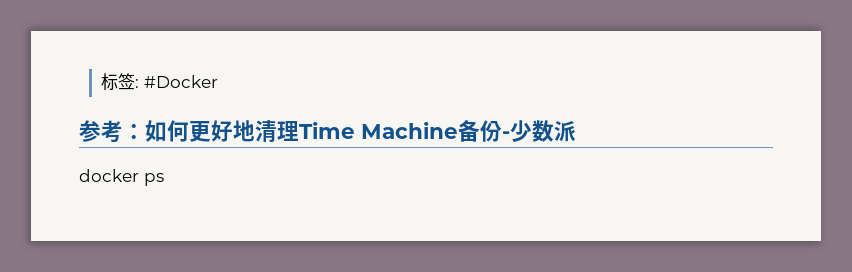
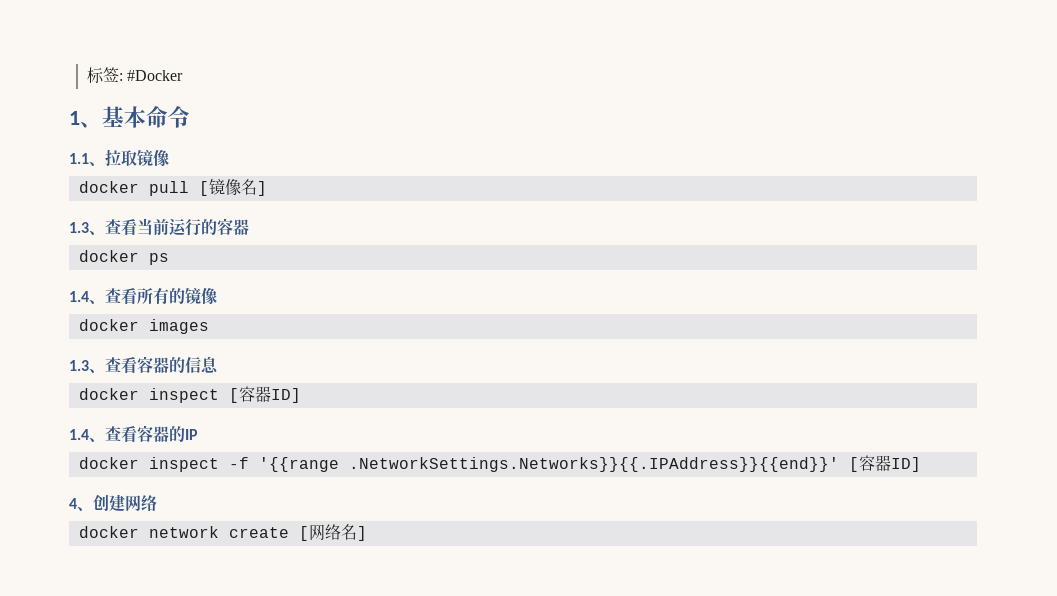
[79,120,576,143] [79,169,164,186] 参考：如何更好地清理Time Machine备份-少数派 // docker ps -> [69,106,190,128] [69,149,169,167] [78,178,267,196] [69,218,249,236] [78,250,169,265] [69,287,217,305] [78,319,209,334] [69,356,218,374] [78,386,301,403] [69,425,198,443] [78,455,921,472] [69,494,157,512] [78,524,367,541] 1、基本命令 // 1.1、拉取镜像 // docker pull [镜像名] // 1.3、查看当前运行的容器 // docker ps // 1.4、查看所有的镜像 // docker images // 1.3、查看容器的信息 // docker inspect [容器ID] // 1.4、查看容器的IP // docker inspect -f '{{range .NetworkSettings.Networks}}{{.IPAddress}}{{end}}' [容器ID] // 4、创建网络 // docker network create [网络名]

